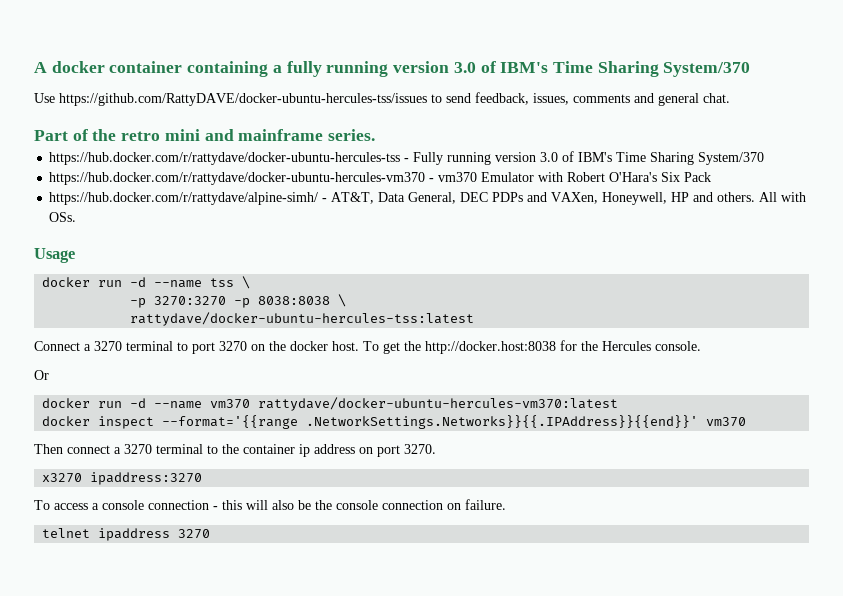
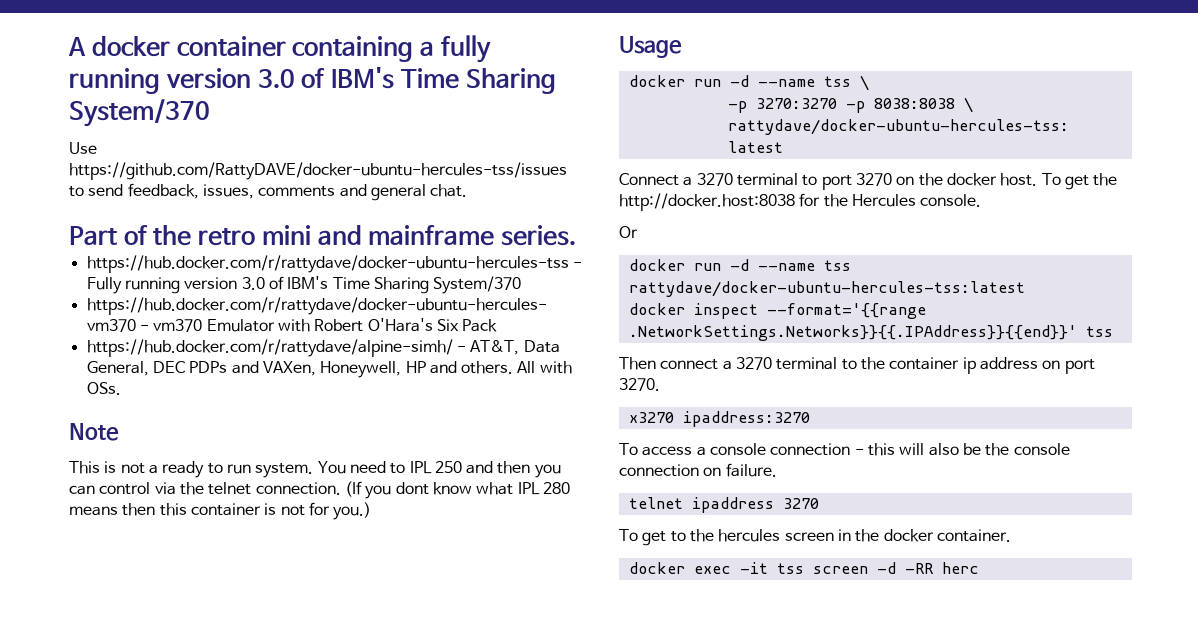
(77, 217) none -> [69,423,119,441] [69,461,561,478] [69,481,570,499] [69,502,372,520] // Note // This is not a ready to run system. You need to IPL 250 and then you can control via the telnet connection. (If you dont know what IPL 280 means then this container is not for you.)
[210,397,619,411] vm370 rattydave/docker-ubuntu-hercules-vm370:latest -> [823,260,851,271] [628,281,1025,297] tss rattydave/docker-ubuntu-hercules-tss:latest
[706,417,747,427] vm370 -> [1085,326,1113,337] tss
(211, 534) none -> [619,529,1011,546] [628,562,979,574] // To get to the hercules screen in the docker container. // docker exec -it tss screen -d -RR herc

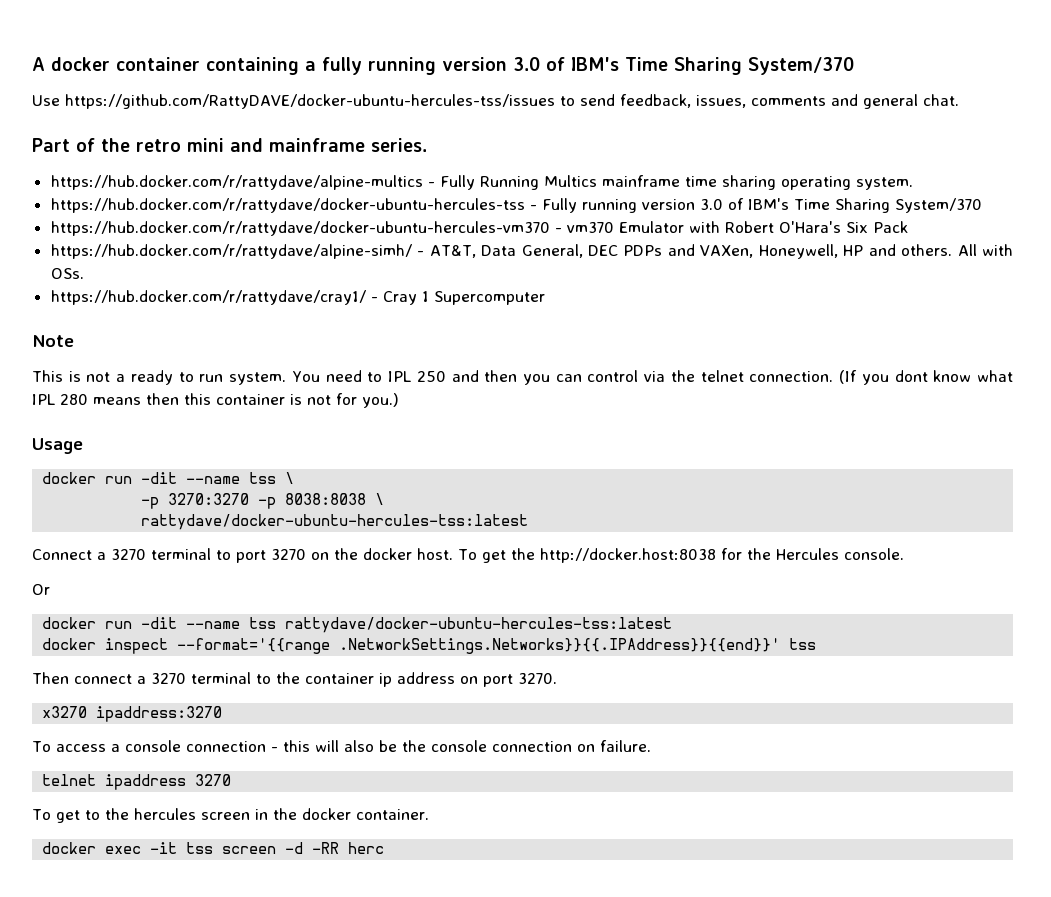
(577, 235) none -> [50,175,913,190] // https://hub.docker.com/r/rattydave/alpine-multics - Fully Running Multics mainframe time sharing operating system.
(121, 388) none -> [50,290,545,305] // https://hub.docker.com/r/rattydave/cray1/ - Cray 1 Supercomputer
[729,75,749,87] -d -> [141,472,178,484] -dit
[729,259,749,271] -d -> [141,617,178,629] -dit

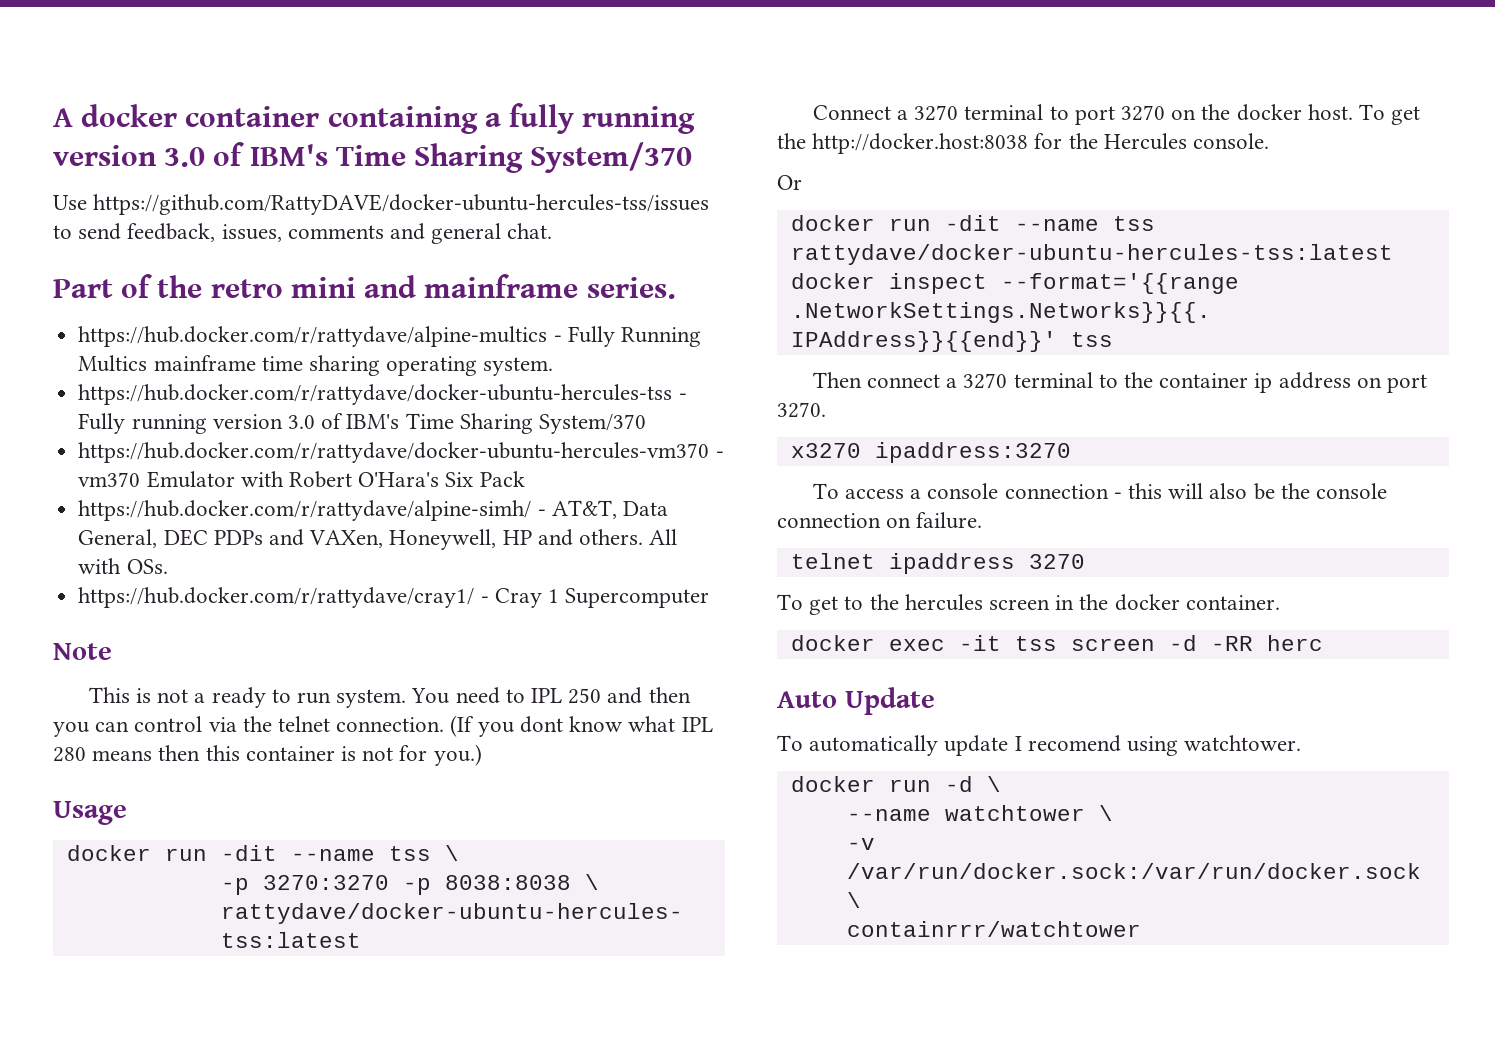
(385, 848) none -> [777,687,935,715] [777,735,1302,756] [790,776,1001,792] [846,805,1113,821] [846,838,875,850] [846,863,1421,879] [846,892,861,908] [846,921,1141,937] // Auto Update // To automatically update I recomend using watchtower. // docker run -d \ // --name watchtower \ // -v /var/run/docker.sock:/var/run/docker.sock \ // containrrr/watchtower

